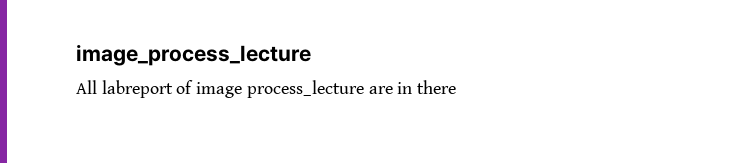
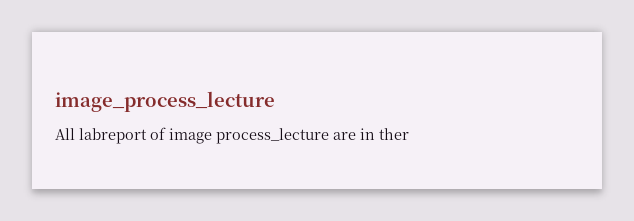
[417,80,457,94] there -> [379,128,409,140] ther

